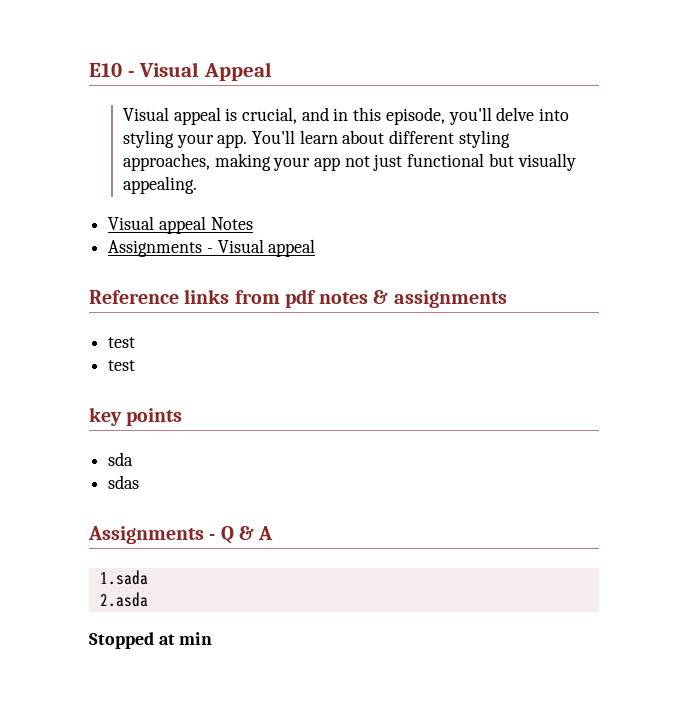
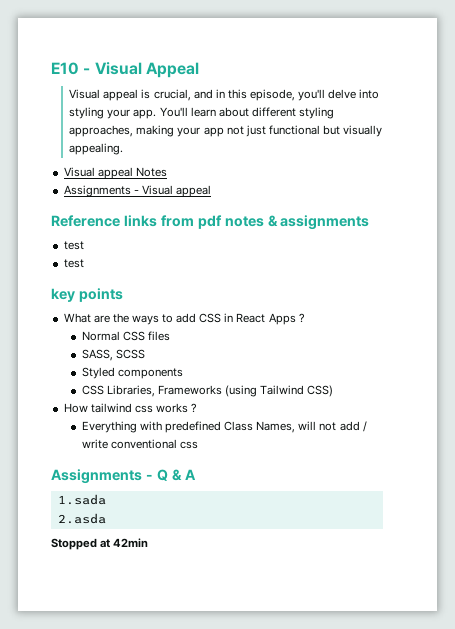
[108,452,134,466] [108,475,140,489] sda // sdas -> [63,313,305,325] [81,331,171,341] [81,349,145,361] [81,367,183,379] [81,385,334,397] [63,403,198,413] [81,421,367,433] [81,439,199,449] What are the ways to add CSS in React Apps ? // Normal CSS files // SASS, SCSS // Styled components // CSS Libraries, Frameworks (using Tailwind CSS) // How tailwind css works ? // Everything with predefined Class Names, will not add / write conventional css
[179,632,213,645] min -> [113,538,149,547] 42min

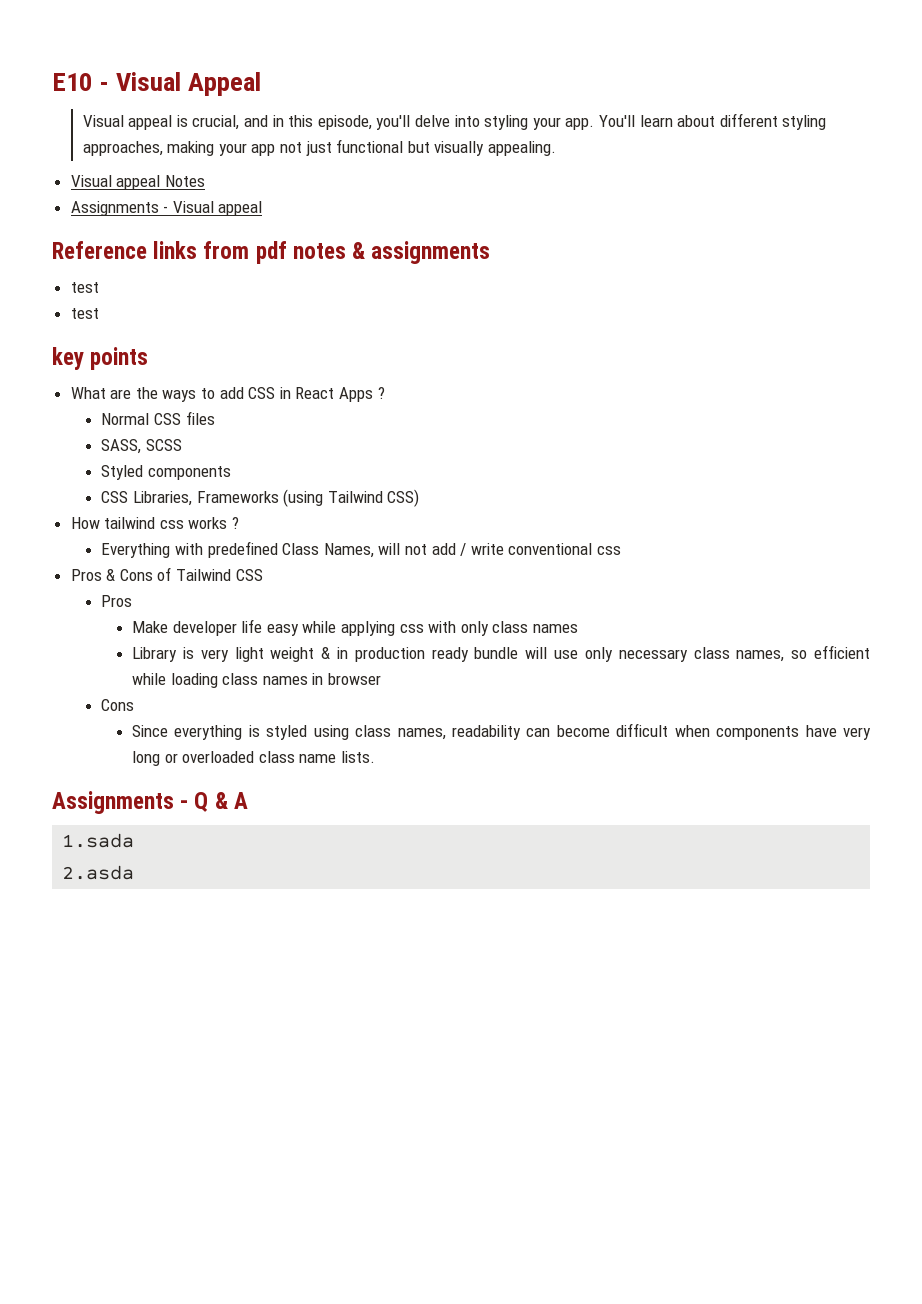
(199, 445) none -> [70,567,263,581] [101,595,133,607] [132,619,578,636] [132,645,870,662] [132,673,382,688] [101,699,135,711] [132,723,871,740] [132,751,376,766] // Pros & Cons of Tailwind CSS // Pros // Make developer life easy while applying css with only class names // Library is very light weight & in production ready bundle will use only necessary class names, so efficient while loading class names in browser // Cons // Since everything is styled using class names, readability can become difficult when components have very long or overloaded class name lists.
[51,538,149,550] // Stopped at 42min -> (135, 872) none

